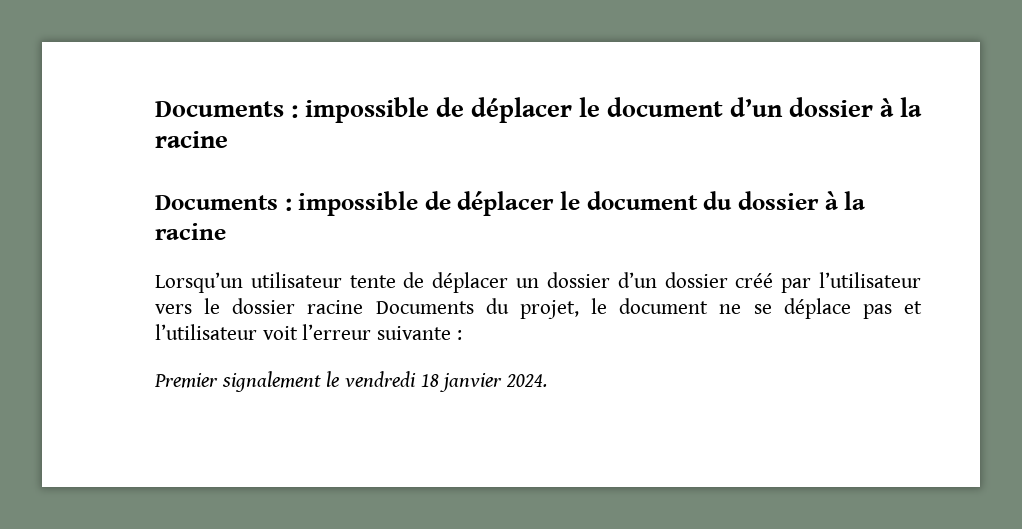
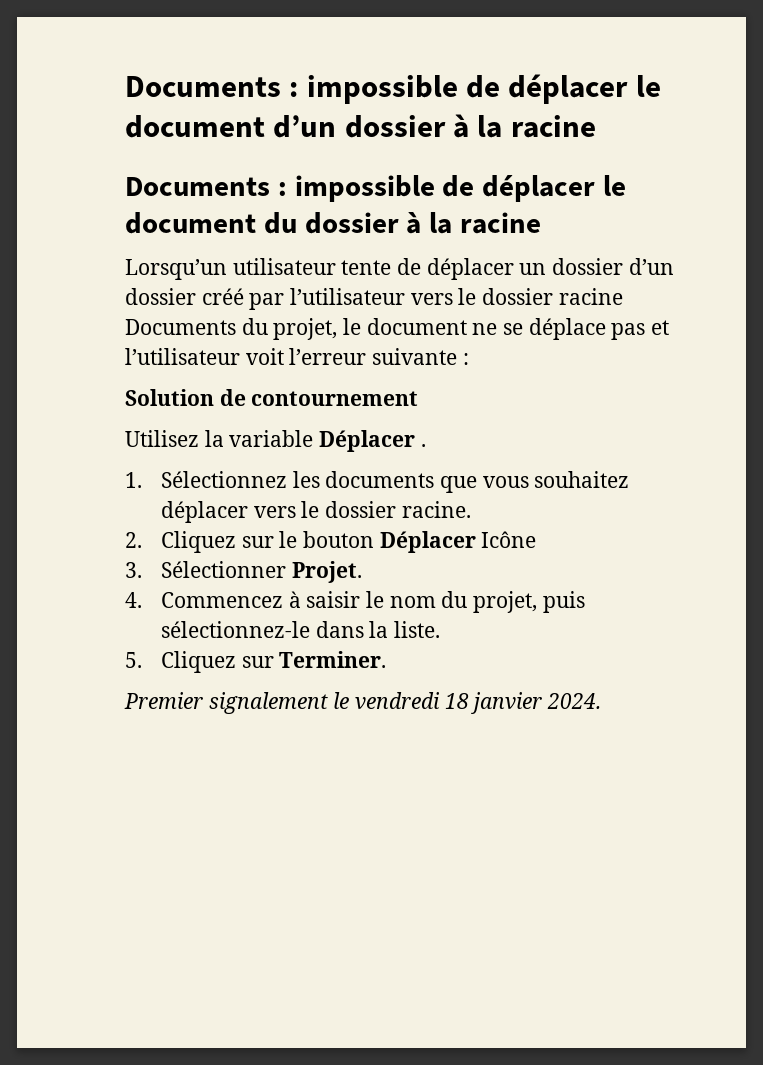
(462, 335) none -> [125,389,419,406] [125,430,426,452] [125,471,630,493] [160,501,471,523] [125,531,537,553] [125,561,362,583] [125,591,585,613] [160,621,440,638] [125,651,387,673] // Solution de contournement // Utilisez la variable Déplacer . // 1. Sélectionnez les documents que vous souhaitez déplacer vers le dossier racine. // 2. Cliquez sur le bouton Déplacer Icône // 3. Sélectionner Projet. // 4. Commencez à saisir le nom du projet, puis sélectionnez-le dans la liste. // 5. Cliquez sur Terminer.

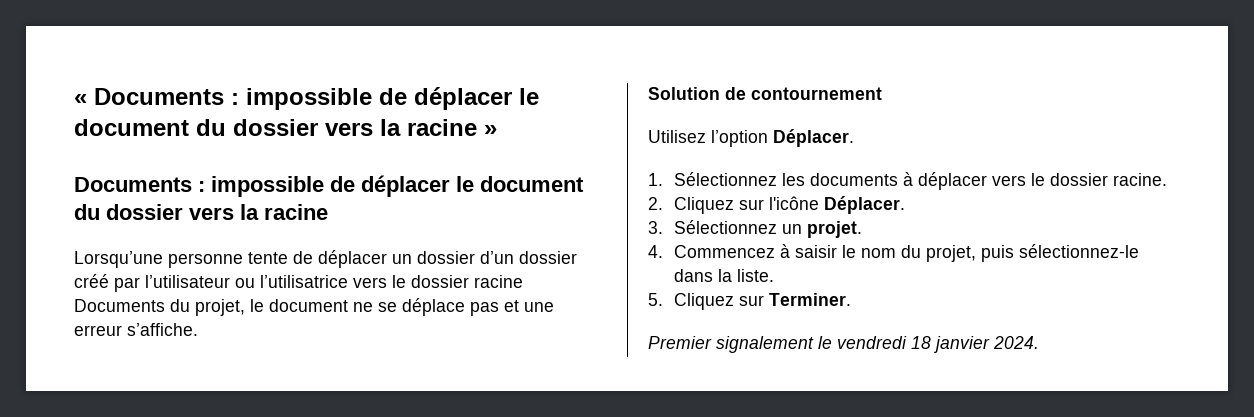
[125,74,661,104] [125,114,596,138] [125,175,627,202] [125,212,542,234] [125,258,336,280] Documents : impossible de déplacer le document d’un dossier à la racine // Documents : impossible de déplacer le document du dossier à la racine // Lorsqu’un utilisateur -> [74,87,539,110] [74,119,497,136] [74,175,584,197] [74,204,328,220] [74,251,243,268] « Documents : impossible de déplacer le document du dossier vers la racine » // Documents : impossible de déplacer le document du dossier vers la racine // Lorsqu’une personne
(406, 296) none -> [235,275,348,288] ou l’utilisatrice
[125,348,469,365] l’utilisateur voit l’erreur suivante : -> [524,302,554,312] [74,323,198,336] une erreur s’affiche.
[204,430,426,452] la variable Déplacer . -> [711,129,854,147] l’option Déplacer.
[439,471,630,493] que vous souhaitez -> [902,172,913,186] à
[279,531,537,553] [125,561,362,583] le bouton Déplacer Icône // 3. Sélectionner Projet. -> [768,196,905,214] [648,220,862,238] l'icône Déplacer. // 3. Sélectionnez un projet.

